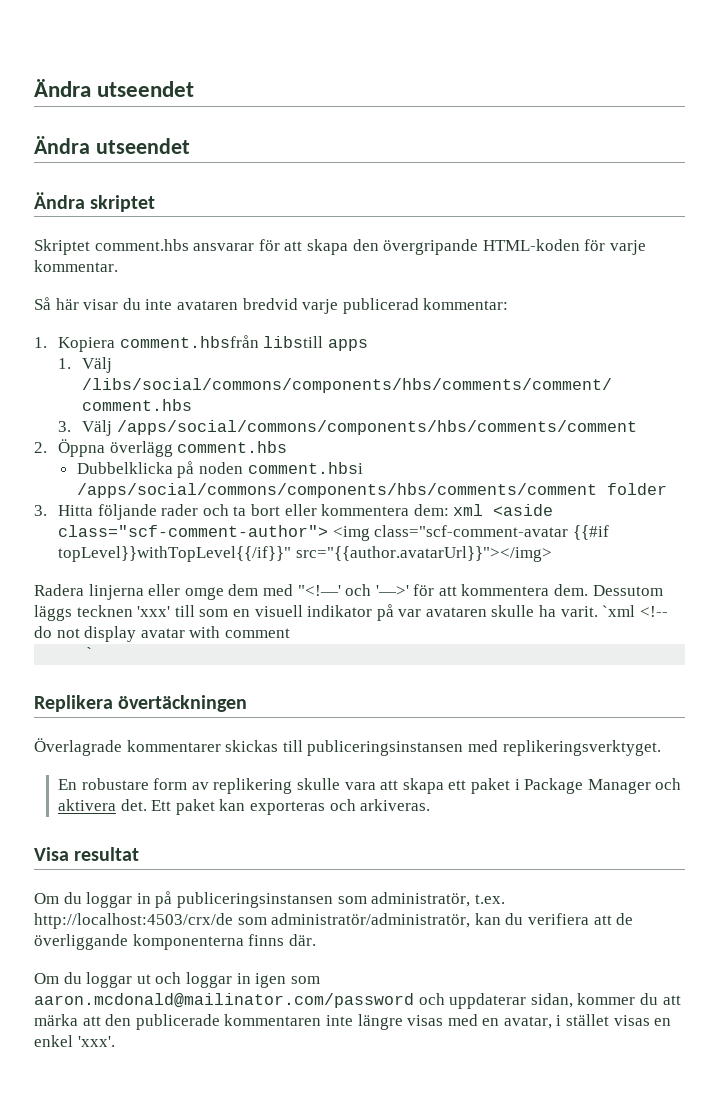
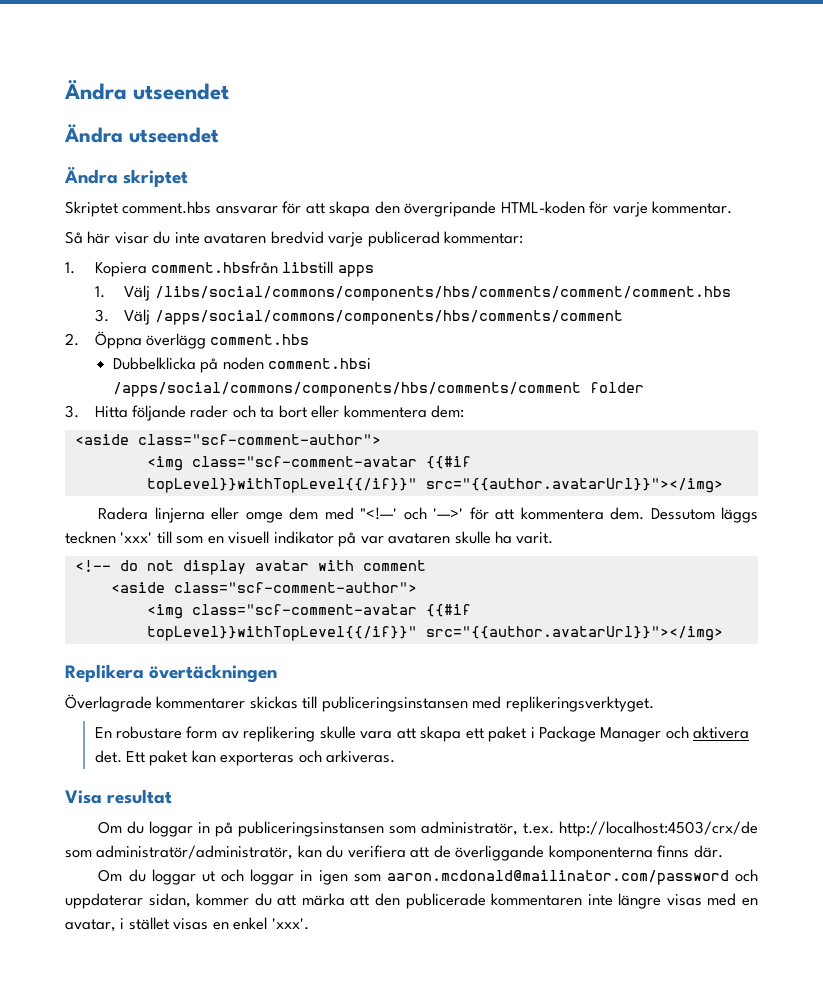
[453,504,554,516] [58,525,329,537] xml <aside class="scf-comment-author"> -> [74,434,381,445] // <aside class="scf-comment-author"> //
[602,605,636,617] `xml -> (554, 538) //
[84,647,95,659] ` -> [110,582,417,593] [146,604,471,619] [146,626,723,641] <aside class="scf-comment-author"> // <img class="scf-comment-avatar {{#if topLevel}}withTopLevel{{/if}}" src="{{author.avatarUrl}}"></img>

